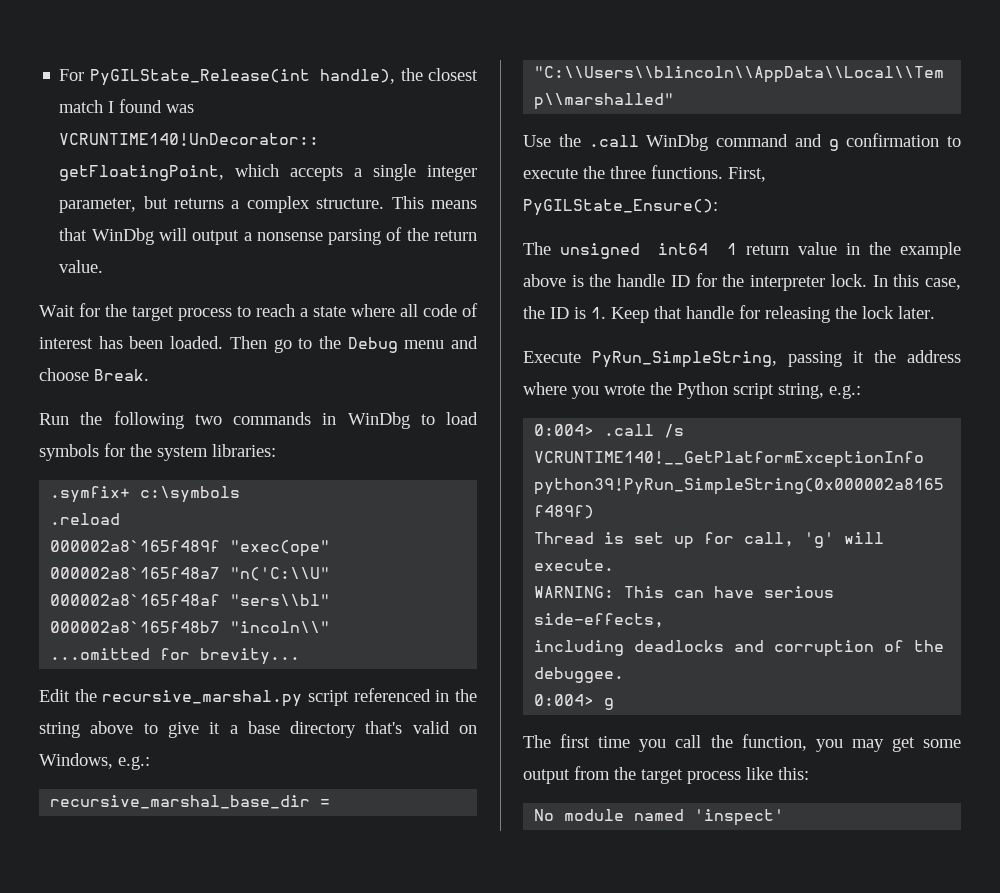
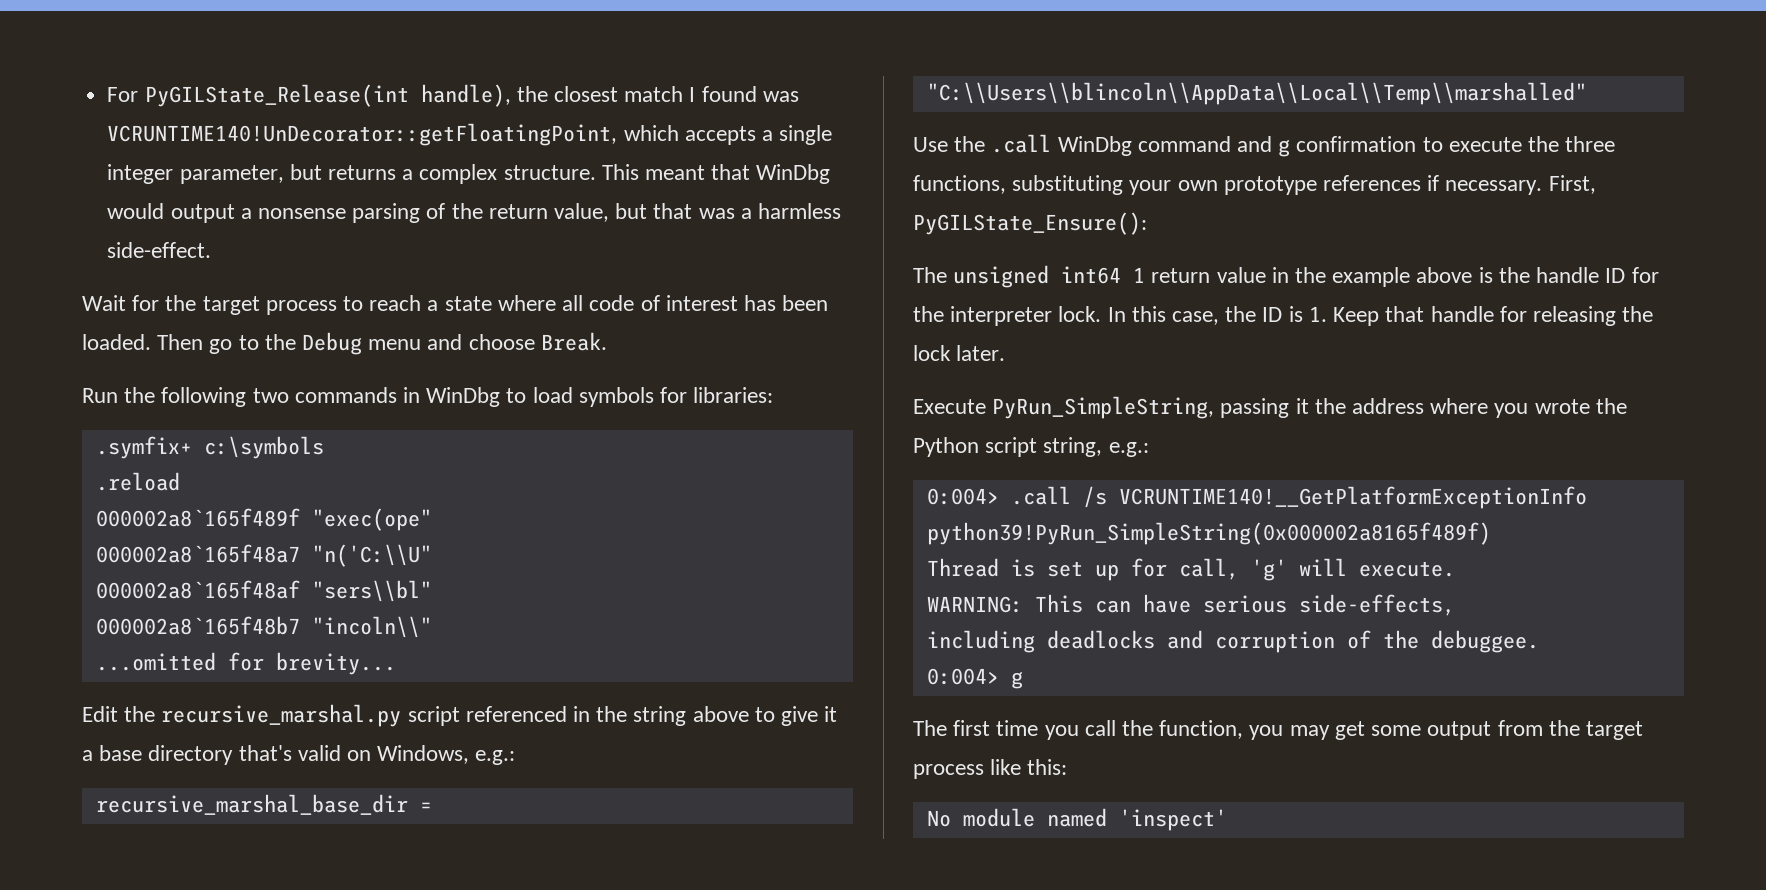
[431,200,477,209] means -> [644,165,705,180] meant
[158,228,187,241] will -> [107,203,165,219] would
[59,260,104,273] value. -> [553,203,842,222] [107,242,212,258] value, but that was a harmless side-effect.
[130,444,208,461] the system -> (688, 395) none
[651,165,723,179] functions. -> [913,175,1543,195] functions, substituting your own prototype references if necessary.

